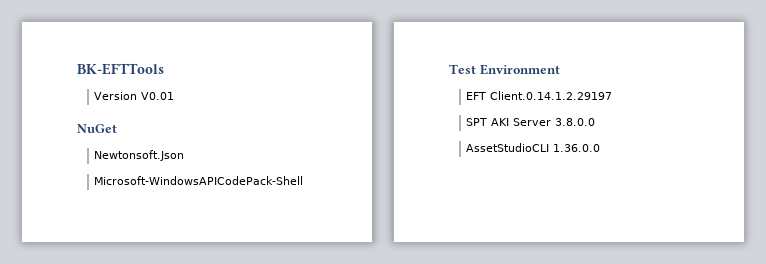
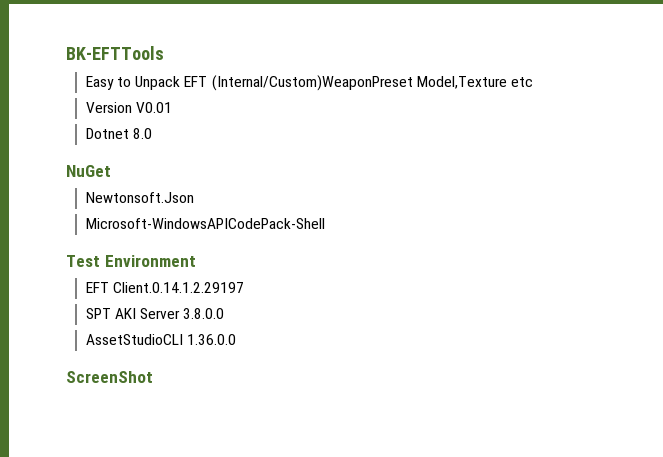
(164, 69) none -> [85,75,533,91] // Easy to Unpack EFT (Internal/Custom)WeaponPreset Model,Texture etc
(175, 96) none -> [85,128,152,139] // Dotnet 8.0
(601, 148) none -> [66,371,153,383] // ScreenShot

